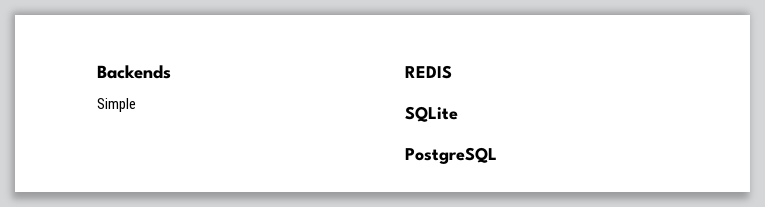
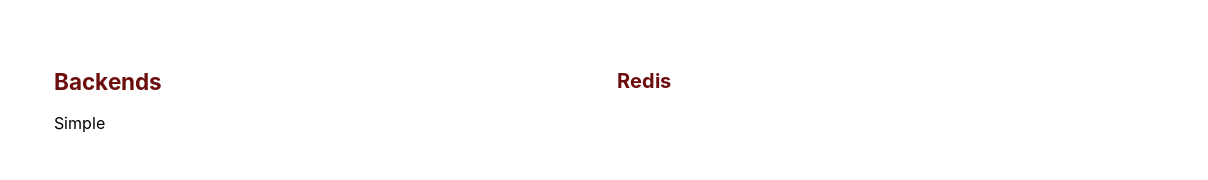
[405,65,452,79] [405,106,458,122] [405,147,497,164] REDIS // SQLite // PostgreSQL -> [617,73,671,88] Redis

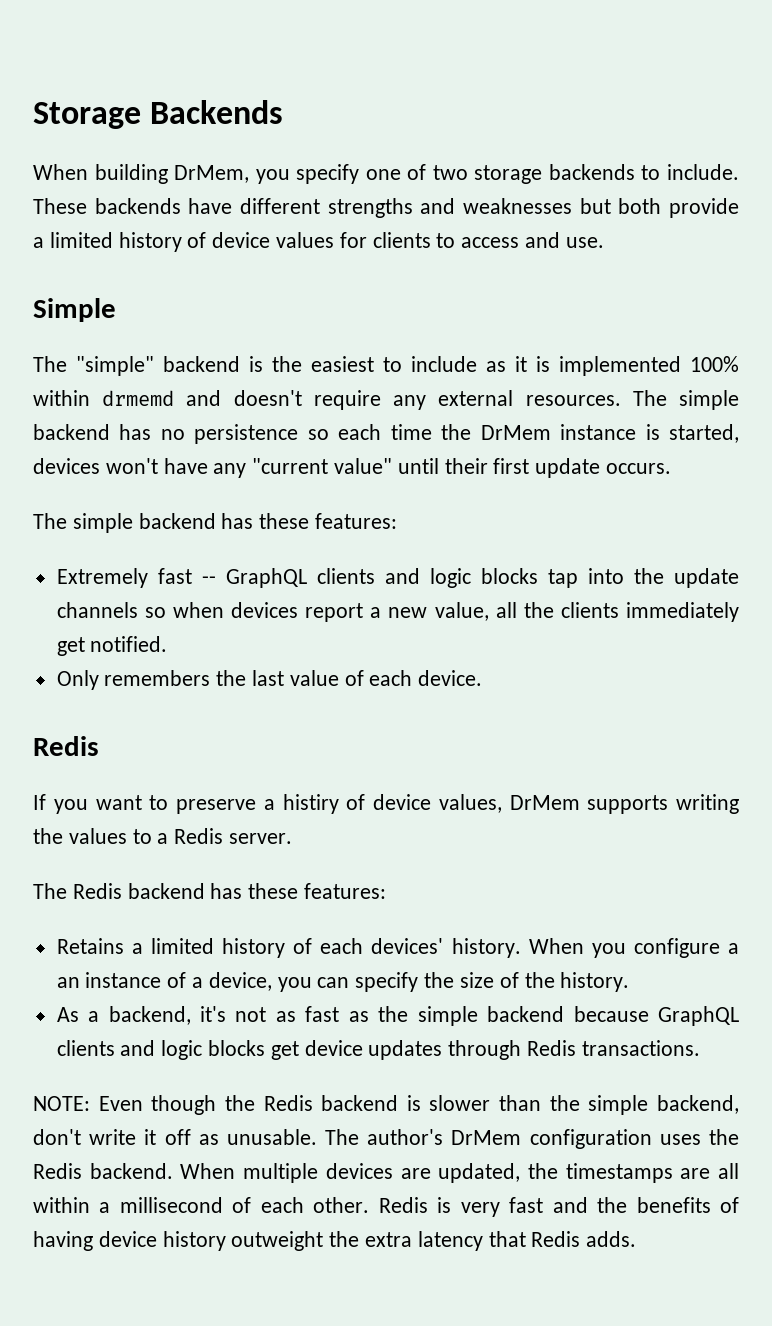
(54, 81) none -> [33,102,141,129] Storage
[54,116,105,133] [617,73,671,88] Simple // Redis -> [33,164,739,184] [33,198,739,218] [33,232,604,252] [33,298,116,322] [33,356,739,376] [33,390,739,410] [33,424,739,444] [33,458,672,478] [33,513,398,533] [56,568,739,588] [56,602,739,622] [56,636,168,656] [56,670,483,690] [33,736,99,756] [33,794,739,814] [33,828,293,844] [33,883,387,899] [56,938,739,958] [56,972,630,992] [56,1006,739,1026] [56,1040,700,1060] [33,1095,739,1115] [33,1129,739,1149] [33,1163,739,1183] [33,1197,739,1217] [33,1231,637,1251] When building DrMem, you specify one of two storage backends to include. These backends have different strengths and weaknesses but both provide a limited history of device values for clients to access and use. // Simple // The "simple" backend is the easiest to include as it is implemented 100% within drmemd and doesn't require any external resources. The simple backend has no persistence so each time the DrMem instance is started, devices won't have any "current value" until their first update occurs. // The simple backend has these features: // Extremely fast -- GraphQL clients and logic blocks tap into the update channels so when devices report a new value, all the clients immediately get notified. // Only remembers the last value of each device. // Redis // If you want to preserve a histiry of device values, DrMem supports writing the values to a Redis server. // The Redis backend has these features: // Retains a limited history of each devices' history. When you configure a an instance of a device, you can specify the size of the history. // As a backend, it's not as fast as the simple backend because GraphQL clients and logic blocks get device updates through Redis transactions. // NOTE: Even though the Redis backend is slower than the simple backend, don't write it off as unusable. The author's DrMem configuration uses the Redis backend. When multiple devices are updated, the timestamps are all within a millisecond of each other. Redis is very fast and the benefits of having device history outweight the extra latency that Redis adds.

